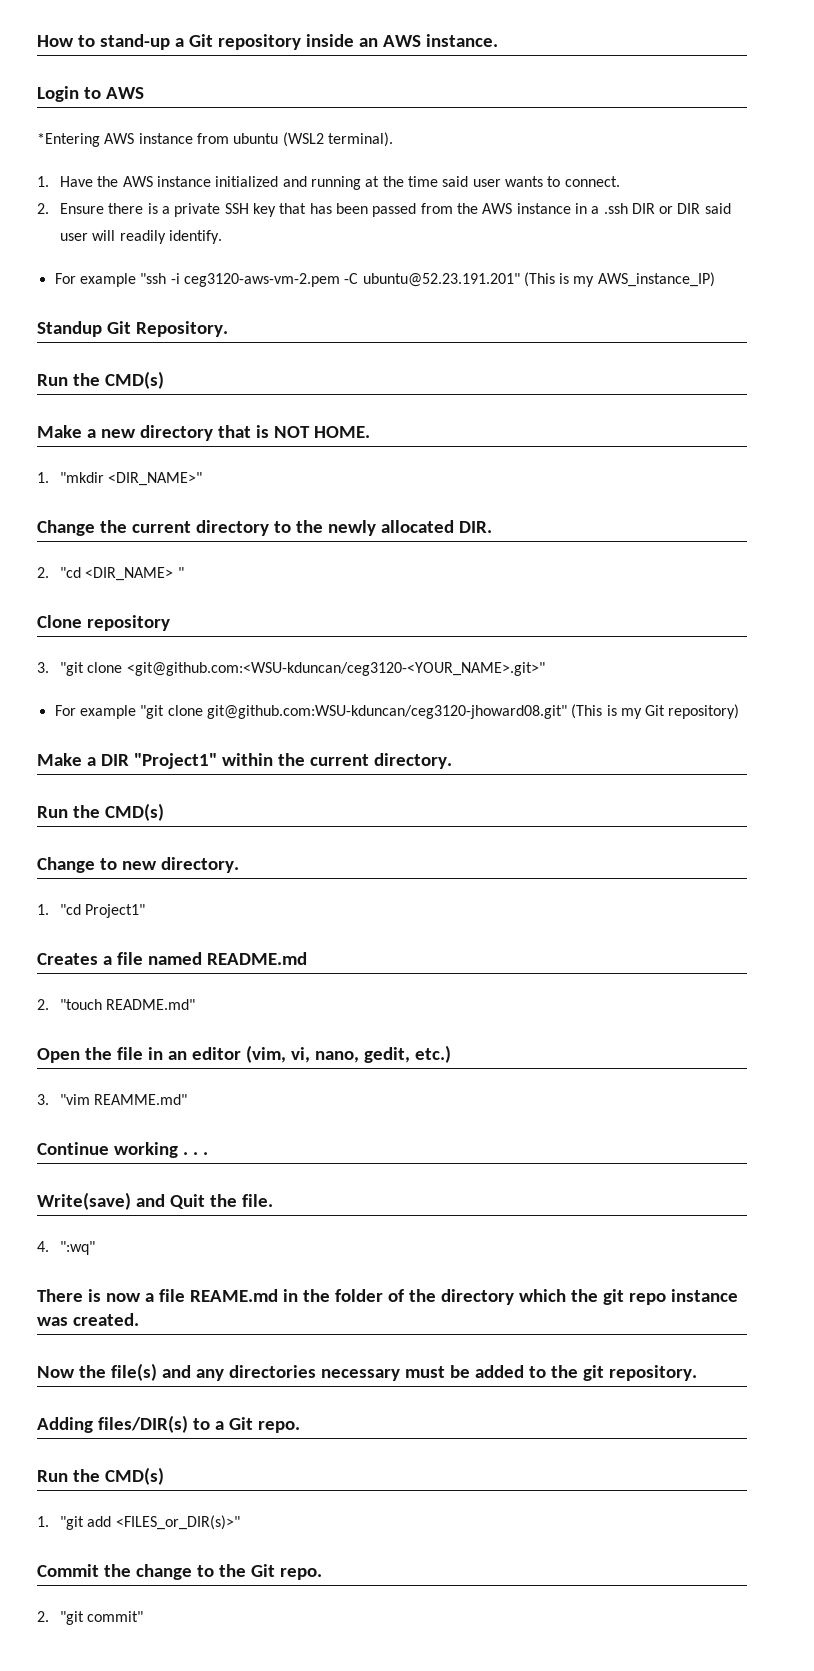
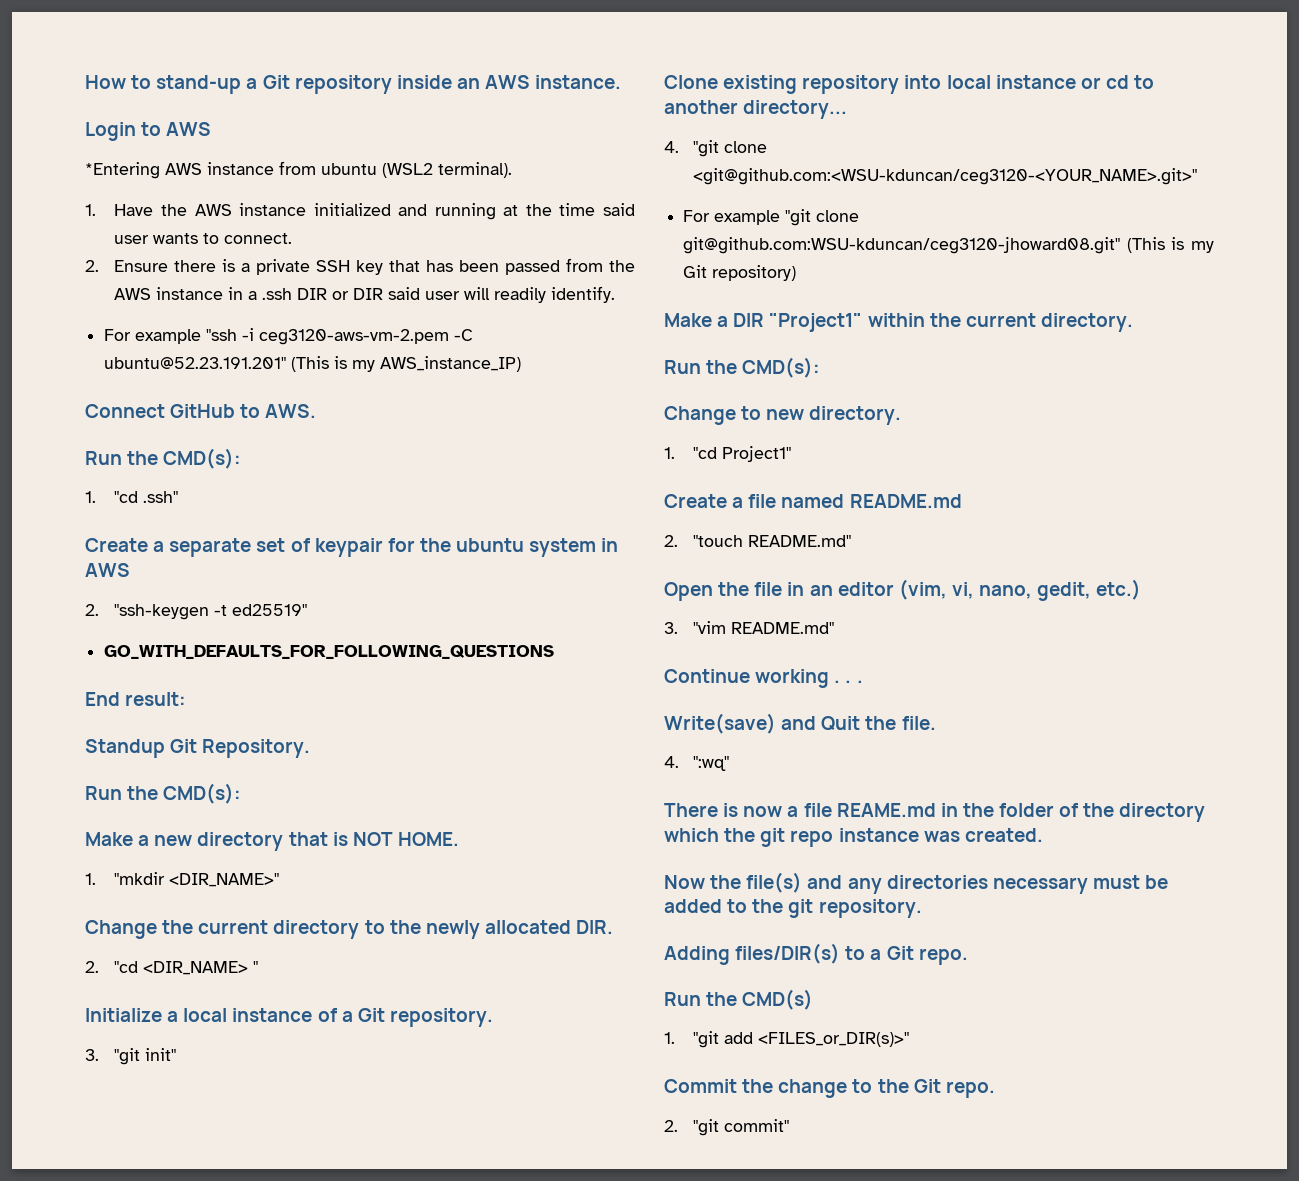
(715, 279) none -> [85,404,317,418] [85,448,242,469] [85,491,179,503] [85,538,619,557] [85,563,130,577] [85,604,308,620] [104,645,555,659] [85,692,187,706] // Connect GitHub to AWS. // Run the CMD(s): // 1. "cd .ssh" // Create a separate set of keypair for the ubuntu system in AWS // 2. "ssh-keygen -t ed25519" // GO_WITH_DEFAULTS_FOR_FOLLOWING_QUESTIONS // End result:
[104,371,164,389] CMD(s) -> [163,783,242,804] CMD(s):
(184, 572) none -> [85,1008,493,1027] [85,1048,177,1065] // Initialize a local instance of a Git repository. // 3. "git init"
[86,615,170,631] [37,662,49,673] repository // 3. -> [723,75,1155,94] [664,100,848,119] [664,141,679,153] existing repository into local instance or cd to another directory... // 4.
[104,803,164,821] CMD(s) -> [742,357,821,378] CMD(s):
[37,953,98,965] Creates -> [664,494,727,508] Create
[94,1094,188,1105] REAMME.md" -> [731,622,835,634] README.md"

